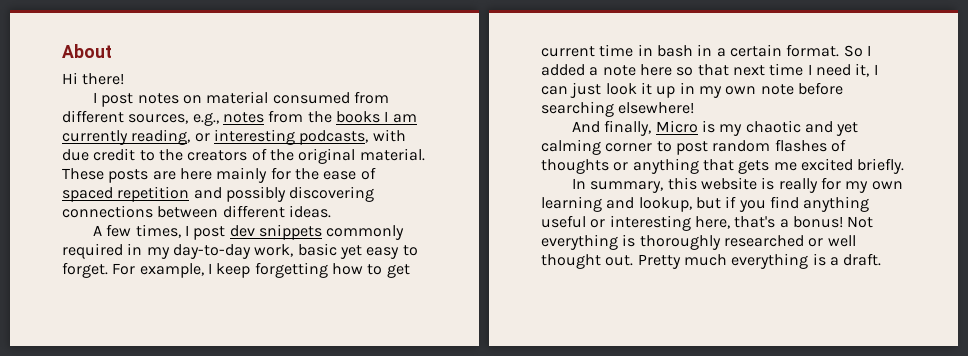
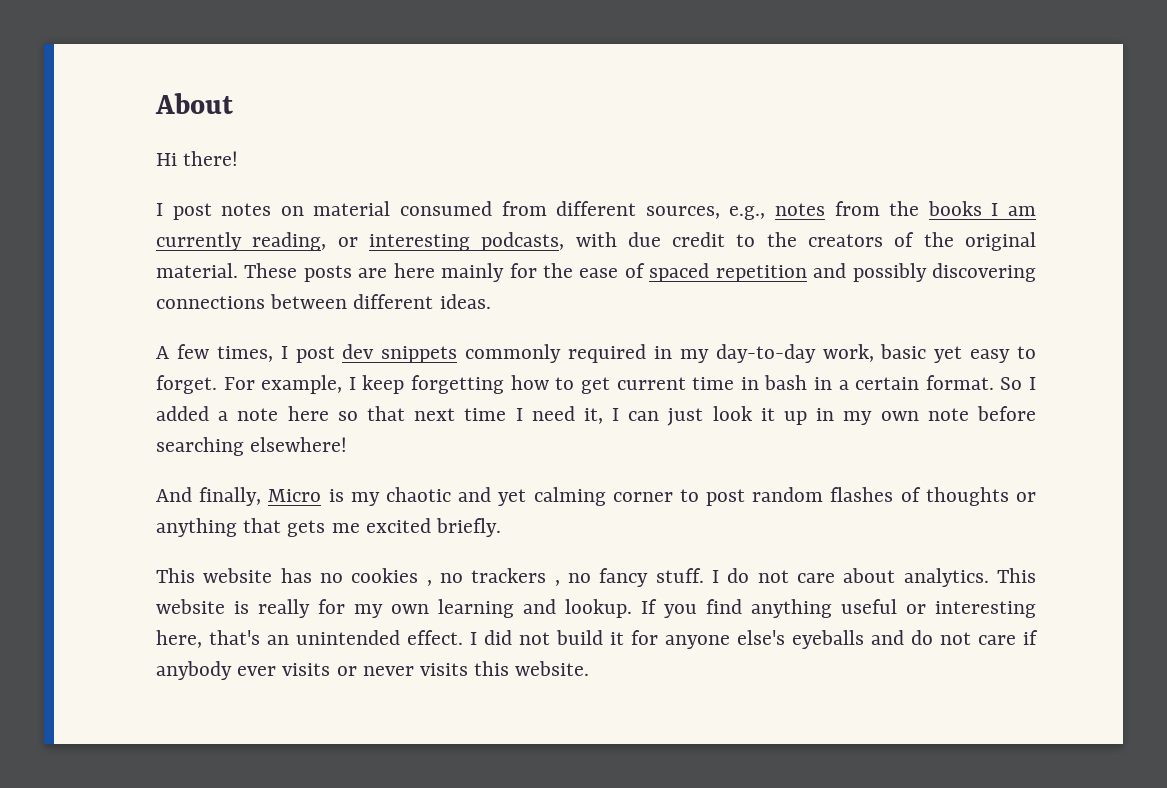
[572,177,697,193] In summary, this -> [156,568,1036,587] This website has no cookies , no trackers , no fancy stuff. I do not care about analytics. This
[638,196,737,212] lookup, but if -> [565,599,657,618] lookup. If
[779,216,874,228] [541,234,856,250] [541,253,882,269] a bonus! Not everything is thoroughly researched or well thought out. Pretty much everything is a draft. -> [267,630,1038,649] [156,661,590,680] an unintended effect. I did not build it for anyone else's eyeballs and do not care if anybody ever visits or never visits this website.

